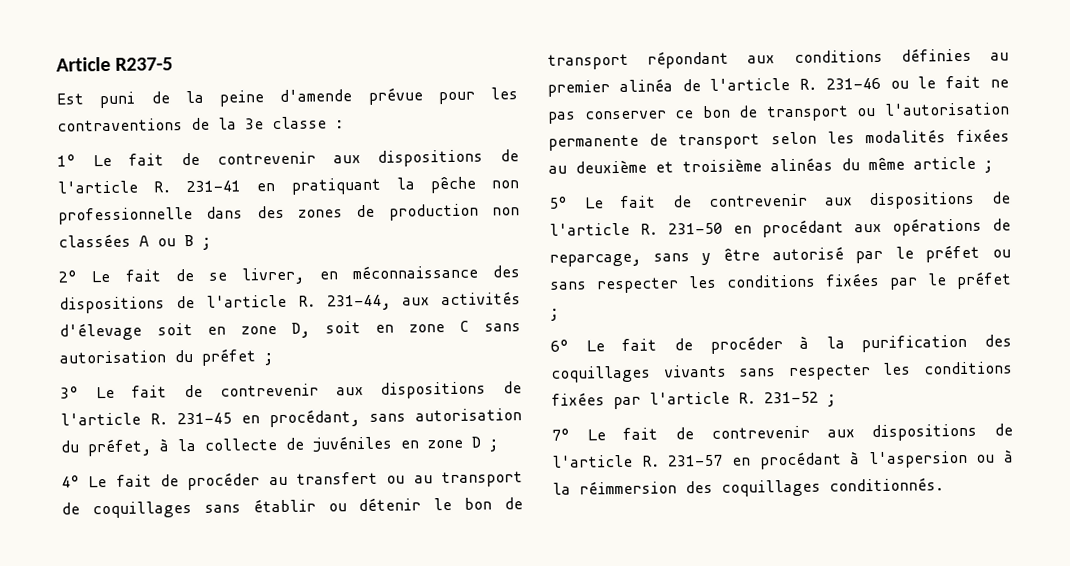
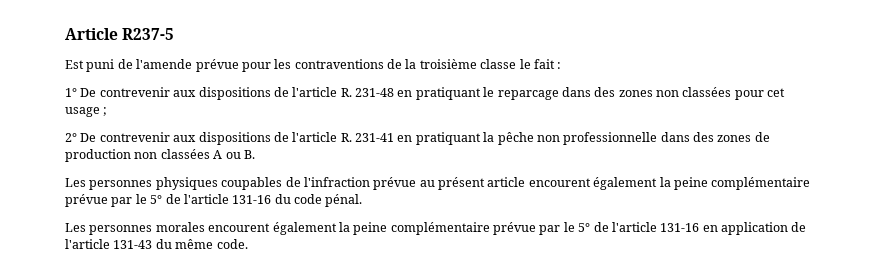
[184,89,353,107] la peine d'amende -> [136,59,193,69] l'amende
[245,116,344,130] [57,152,201,167] 3e classe : // 1° Le fait de -> [419,59,562,69] [65,87,786,100] [65,107,108,117] [65,133,97,142] troisième classe le fait : // 1° De contrevenir aux dispositions de l'article R. 231-48 en pratiquant le reparcage dans des zones non classées pour cet usage ; // 2° De
[184,234,211,250] [58,264,520,285] [59,291,521,314] [59,320,521,341] [59,348,273,366] [60,381,522,399] [60,408,522,428] [60,435,498,457] [61,471,523,491] [61,497,523,519] [547,47,1009,70] [547,75,1009,97] [547,102,1010,124] [548,128,1010,151] [548,156,993,174] [548,191,1011,210] [549,217,1011,238] [549,244,1011,267] [549,271,1012,294] [550,308,559,321] [550,334,1012,354] [550,361,1013,383] [551,391,836,410] [551,423,1013,442] [552,449,1014,470] [552,477,944,497] B ; // 2° Le fait de se livrer, en méconnaissance des dispositions de l'article R. 231-44, aux activités d'élevage soit en zone D, soit en zone C sans autorisation du préfet ; // 3° Le fait de contrevenir aux dispositions de l'article R. 231-45 en procédant, sans autorisation du préfet, à la collecte de juvéniles en zone D ; // 4° Le fait de procéder au transfert ou au transport de coquillages sans établir ou détenir le bon de transport répondant aux conditions définies au premier alinéa de l'article R. 231-46 ou le fait ne pas conserver ce bon de transport ou l'autorisation permanente de transport selon les modalités fixées au deuxième et troisième alinéas du même article ; // 5° Le fait de contrevenir aux dispositions de l'article R. 231-50 en procédant aux opérations de reparcage, sans y être autorisé par le préfet ou sans respecter les conditions fixées par le préfet ; // 6° Le fait de procéder à la purification des coquillages vivants sans respecter les conditions fixées par l'article R. 231-52 ; // 7° Le fait de contrevenir aux dispositions de l'article R. 231-57 en procédant à l'aspersion ou à la réimmersion des coquillages conditionnés. -> [243,150,255,159] [65,177,811,190] [65,194,363,207] [65,222,807,235] [65,239,248,249] B. // Les personnes physiques coupables de l'infraction prévue au présent article encourent également la peine complémentaire prévue par le 5° de l'article 131-16 du code pénal. // Les personnes morales encourent également la peine complémentaire prévue par le 5° de l'article 131-16 en application de l'article 131-43 du même code.

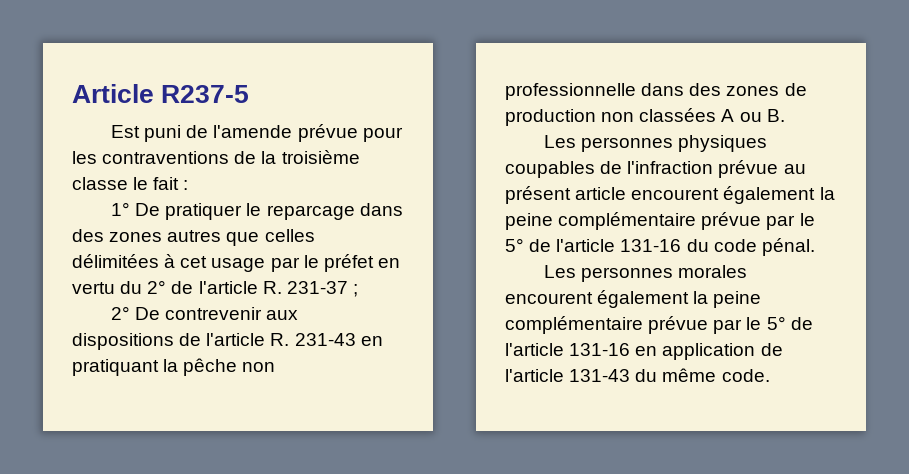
[99,87,481,100] contrevenir aux dispositions de l'article R. 231-48 en pratiquant -> [165,203,243,220] pratiquer
[656,87,786,100] [65,107,100,117] non classées pour cet usage -> [167,229,315,246] [72,254,400,272] [72,280,348,294] autres que celles délimitées à cet usage par le préfet en vertu du 2° de l'article R. 231-37
[355,133,394,142] 231-41 -> [294,333,356,346] 231-43

